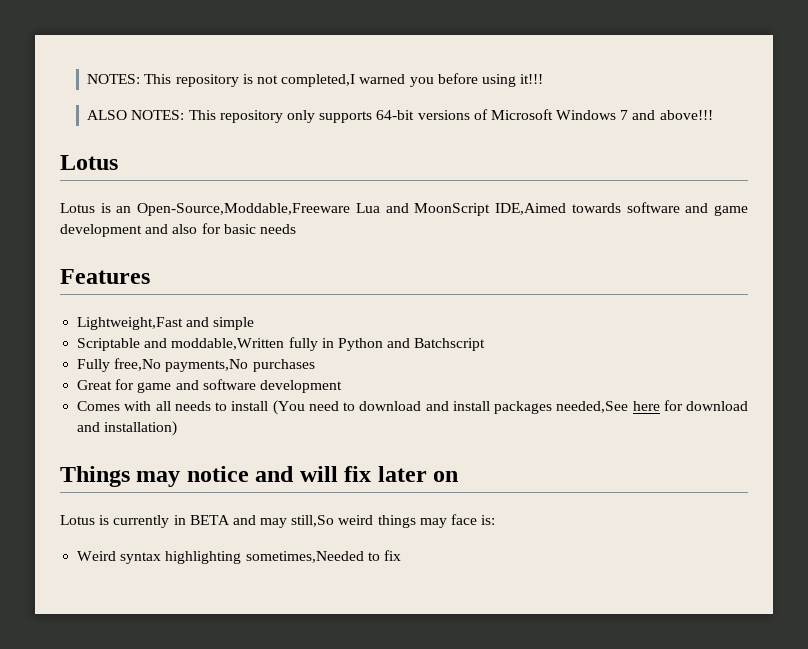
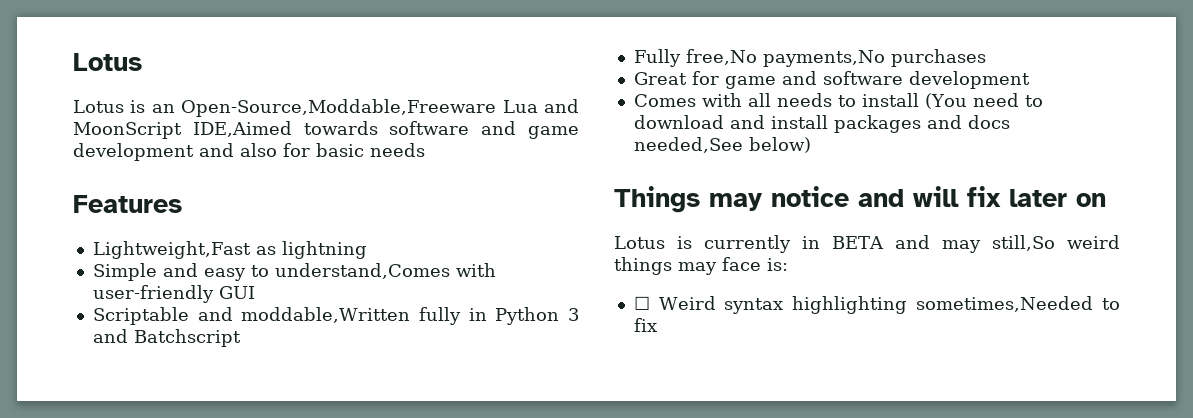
[87,73,544,87] [87,109,713,123] NOTES: This repository is not completed,I warned you before using it!!! // ALSO NOTES: This repository only supports 64-bit versions of Microsoft Windows 7 and above!!! // -> (73, 62) none
[186,317,255,330] and simple -> [255,241,367,259] [92,263,496,281] [92,285,255,303] as lightning // Simple and easy to understand,Comes with user-friendly GUI
(383, 344) none -> [568,308,579,321] 3
[556,400,748,413] [77,421,178,436] needed,See here for download and installation) -> [926,115,1010,129] [633,137,811,153] and docs needed,See below)
(496, 520) none -> [633,296,650,310] ☐

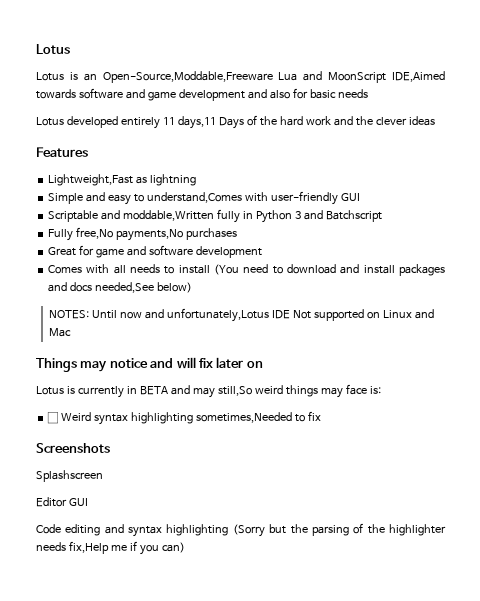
(425, 150) none -> [36,115,435,129] // Lotus developed entirely 11 days,11 Days of the hard work and the clever ideas
(811, 145) none -> [49,308,434,322] [49,328,72,337] // NOTES: Until now and unfortunately,Lotus IDE Not supported on Linux and Mac
(657, 325) none -> [36,443,110,453] [36,470,103,482] [36,497,88,507] [36,523,447,537] [36,541,185,555] // Screenshots // Splashscreen // Editor GUI // Code editing and syntax highlighting (Sorry but the parsing of the highlighter needs fix,Help me if you can)

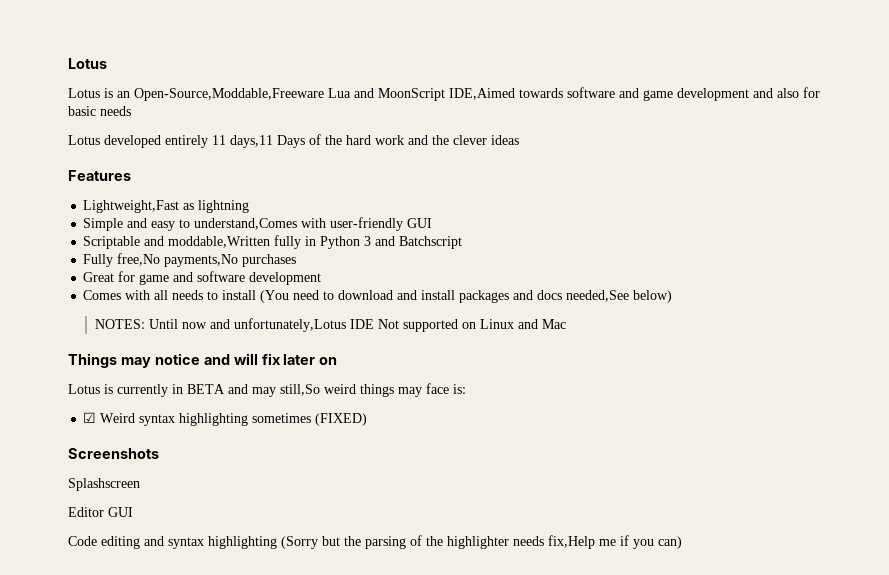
[47,412,59,424] ☐ -> [83,412,97,423] ☑
[195,411,321,423] sometimes,Needed to fix -> [252,413,368,426] sometimes (FIXED)

